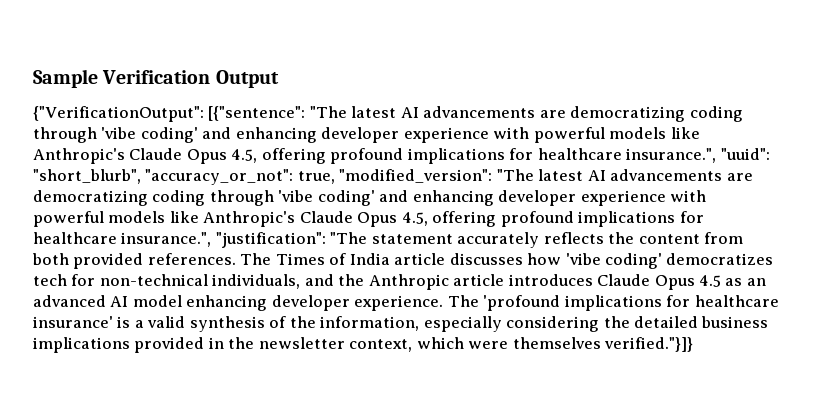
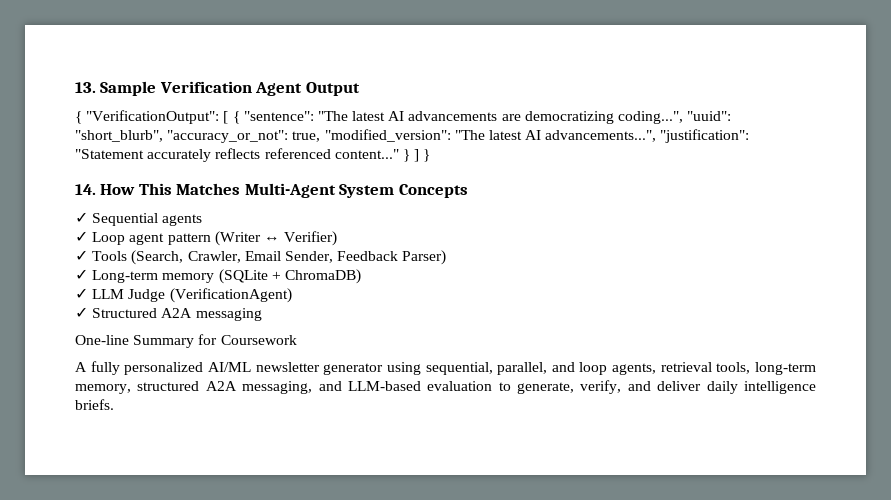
(33, 78) none -> [75,82,96,93] 13.
(211, 77) none -> [255,82,303,96] Agent
[33,106,743,122] [33,127,700,143] [33,148,717,164] {"VerificationOutput": [{"sentence": "The latest AI advancements are democratizing coding through 'vibe coding' and enhancing developer experience with powerful models like Anthropic's Claude Opus 4.5, offering profound implications for healthcare insurance.", -> [75,110,684,124] { "VerificationOutput": [ { "sentence": "The latest AI advancements are democratizing coding...",
[610,169,753,181] [33,190,707,206] [33,211,704,227] [33,232,744,248] [32,253,774,269] [33,274,766,290] [33,295,779,311] [33,316,769,332] [33,337,694,353] advancements are democratizing coding through 'vibe coding' and enhancing developer experience with powerful models like Anthropic's Claude Opus 4.5, offering profound implications for healthcare insurance.", "justification": "The statement accurately reflects the content from both provided references. The Times of India article discusses how 'vibe coding' democratizes tech for non-technical individuals, and the Anthropic article introduces Claude Opus 4.5 as an advanced AI model enhancing developer experience. The 'profound implications for healthcare insurance' is a valid synthesis of the information, especially considering the detailed business implications provided in the newsletter context, which were themselves verified."}]} -> [545,129,750,143] [75,148,431,162] [75,183,468,198] [75,212,203,226] [75,231,338,246] [75,250,447,265] [75,269,361,284] [75,288,292,303] [75,307,262,321] [75,334,297,348] [75,361,816,375] [75,380,816,394] [75,399,114,410] advancements...", "justification": "Statement accurately reflects referenced content..." } ] } // 14. How This Matches Multi-Agent System Concepts // ✓ Sequential agents // ✓ Loop agent pattern (Writer ↔ Verifier) // ✓ Tools (Search, Crawler, Email Sender, Feedback Parser) // ✓ Long-term memory (SQLite + ChromaDB) // ✓ LLM Judge (VerificationAgent) // ✓ Structured A2A messaging // One-line Summary for Coursework // A fully personalized AI/ML newsletter generator using sequential, parallel, and loop agents, retrieval tools, long-term memory, structured A2A messaging, and LLM-based evaluation to generate, verify, and deliver daily intelligence briefs.

